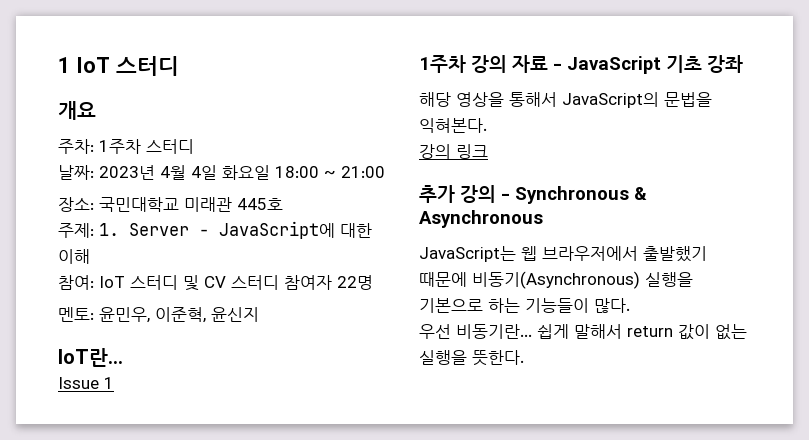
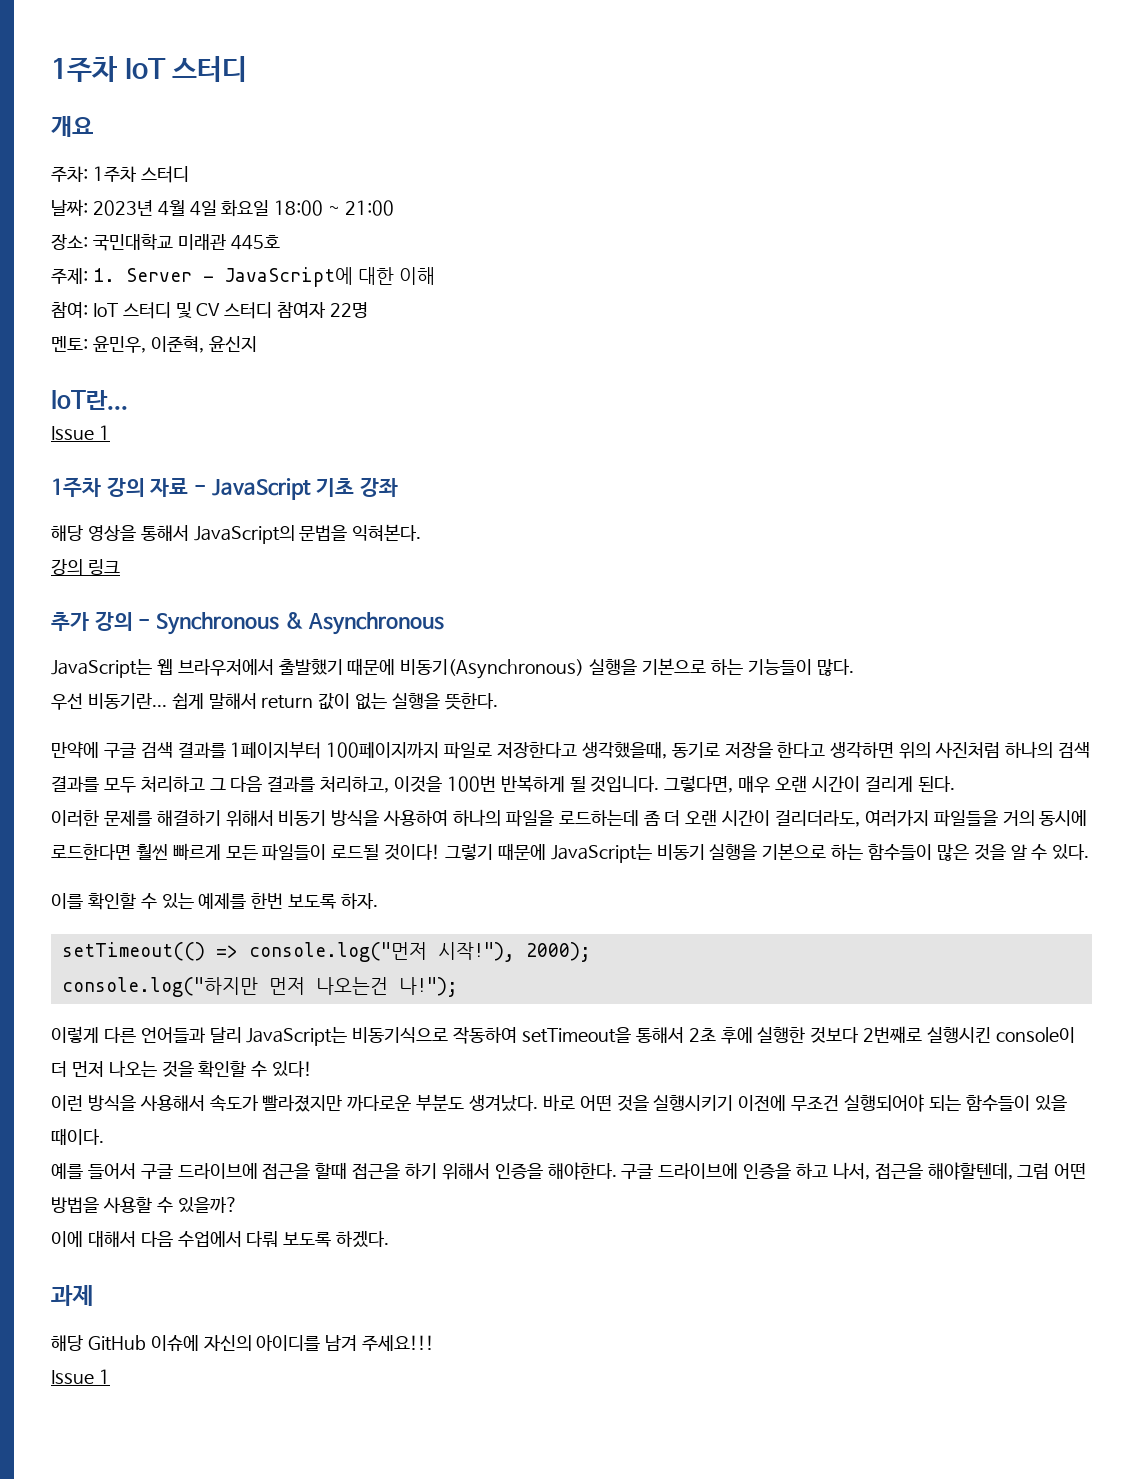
[58,57,70,73] 1 -> [51,56,117,82] 1주차
(524, 358) none -> [51,741,1090,759] [51,775,955,793] [51,809,1088,827] [51,843,1090,863] [51,893,379,910] [61,942,591,962] [61,977,458,997] [51,1026,1075,1046] [51,1060,313,1078] [51,1094,1067,1112] [51,1128,104,1145] [51,1162,1087,1180] [51,1197,238,1213] [51,1231,390,1248] [51,1285,93,1306] [51,1335,435,1351] [51,1369,110,1384] // 만약에 구글 검색 결과를 1페이지부터 100페이지까지 파일로 저장한다고 생각했을때, 동기로 저장을 한다고 생각하면 위의 사진처럼 하나의 검색 결과를 모두 처리하고 그 다음 결과를 처리하고, 이것을 100번 반복하게 될 것입니다. 그렇다면, 매우 오랜 시간이 걸리게 된다. // 이러한 문제를 해결하기 위해서 비동기 방식을 사용하여 하나의 파일을 로드하는데 좀 더 오랜 시간이 걸리더라도, 여러가지 파일들을 거의 동시에 로드한다면 훨씬 빠르게 모든 파일들이 로드될 것이다! 그렇기 때문에 JavaScript는 비동기 실행을 기본으로 하는 함수들이 많은 것을 알 수 있다. // 이를 확인할 수 있는 예제를 한번 보도록 하자. // setTimeout(() => console.log("먼저 시작!"), 2000); // console.log("하지만 먼저 나오는건 나!"); // 이렇게 다른 언어들과 달리 JavaScript는 비동기식으로 작동하여 setTimeout을 통해서 2초 후에 실행한 것보다 2번째로 실행시킨 console이 더 먼저 나오는 것을 확인할 수 있다! // 이런 방식을 사용해서 속도가 빨라졌지만 까다로운 부분도 생겨났다. 바로 어떤 것을 실행시키기 이전에 무조건 실행되어야 되는 함수들이 있을 때이다. // 예를 들어서 구글 드라이브에 접근을 할때 접근을 하기 위해서 인증을 해야한다. 구글 드라이브에 인증을 하고 나서, 접근을 해야할텐데, 그럼 어떤 방법을 사용할 수 있을까? // 이에 대해서 다음 수업에서 다뤄 보도록 하겠다. // 과제 // 해당 GitHub 이슈에 자신의 아이디를 남겨 주세요!!! // Issue 1

